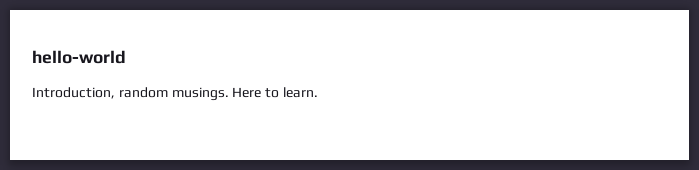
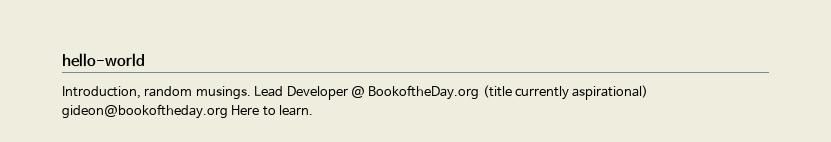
(229, 94) none -> [254,85,649,100] [62,104,228,119] Lead Developer @ BookoftheDay.org (title currently aspirational) gideon@bookoftheday.org

